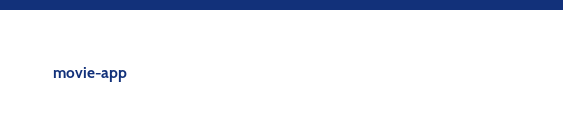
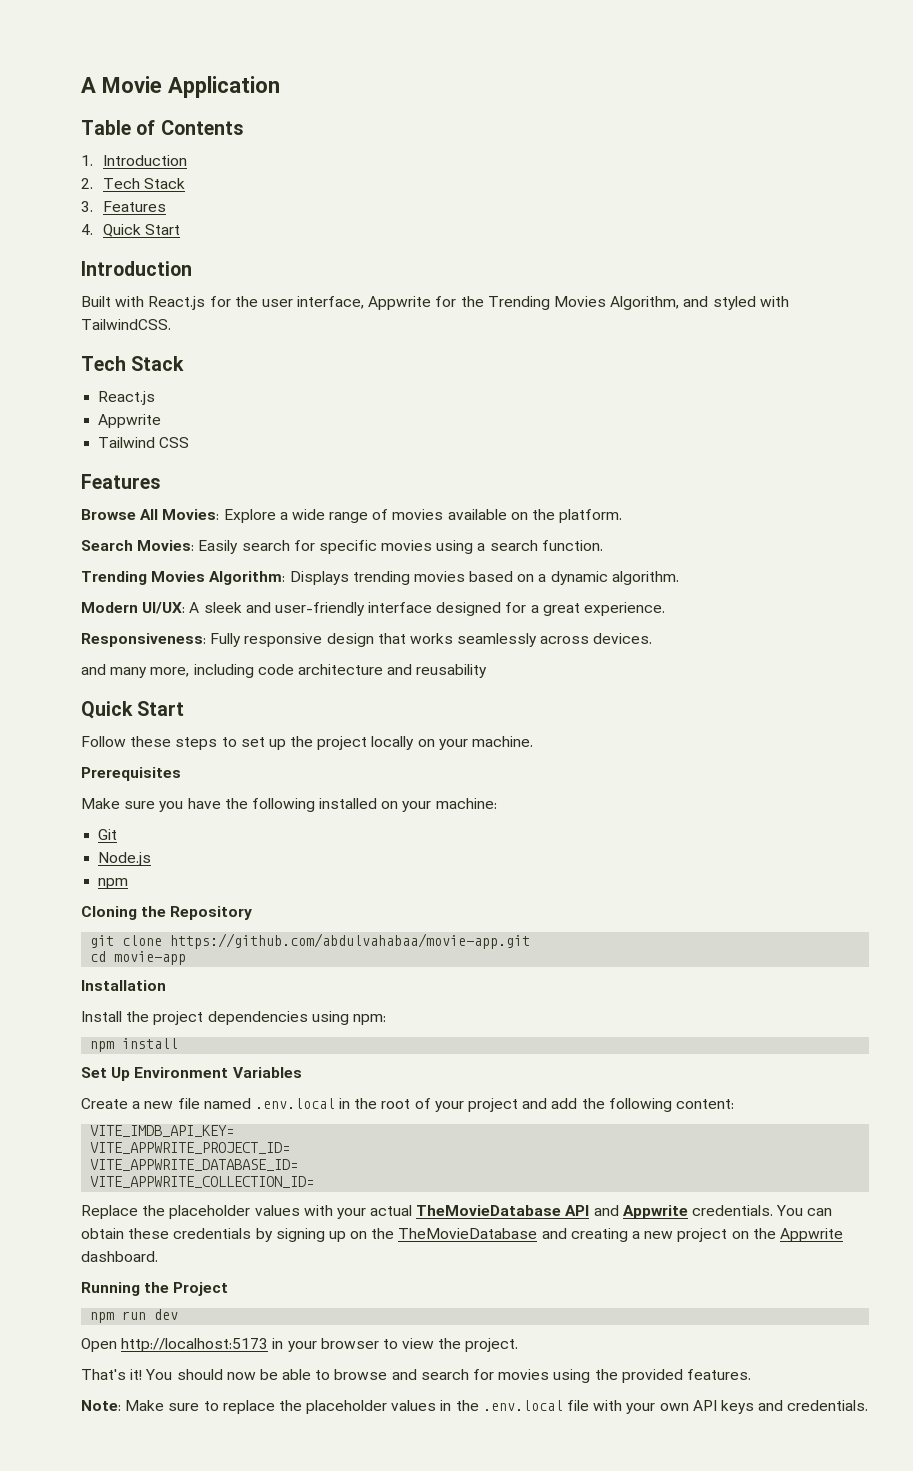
[53,67,127,82] movie-app -> [81,76,280,98] [81,120,243,135] [81,155,187,166] [81,178,185,189] [81,201,166,212] [81,224,180,237] [81,261,192,276] [81,296,789,310] [81,319,171,330] [81,356,185,371] [98,391,156,405] [98,414,162,428] [98,437,190,448] [81,474,160,489] [81,509,623,523] [81,540,603,554] [81,571,679,585] [81,602,666,616] [81,633,653,647] [81,664,488,678] [81,701,185,719] [81,736,534,750] [81,767,181,781] [81,798,497,812] [98,829,118,840] [98,852,152,866] [98,878,129,889] [81,906,253,920] [90,933,531,949] [90,951,187,965] [81,980,166,991] [81,1011,386,1025] [90,1038,179,1052] [81,1067,302,1081] [81,1098,734,1112] [90,1125,235,1137] [90,1142,291,1154] [90,1159,299,1171] [90,1176,315,1188] [81,1205,833,1219] [81,1228,843,1242] [81,1251,158,1262] [81,1282,229,1296] [90,1309,179,1323] [81,1338,519,1352] [81,1369,751,1383] [81,1400,869,1414] A Movie Application // Table of Contents // 1. Introduction // 2. Tech Stack // 3. Features // 4. Quick Start // Introduction // Built with React.js for the user interface, Appwrite for the Trending Movies Algorithm, and styled with TailwindCSS. // Tech Stack // React.js // Appwrite // Tailwind CSS // Features // Browse All Movies: Explore a wide range of movies available on the platform. // Search Movies: Easily search for specific movies using a search function. // Trending Movies Algorithm: Displays trending movies based on a dynamic algorithm. // Modern UI/UX: A sleek and user-friendly interface designed for a great experience. // Responsiveness: Fully responsive design that works seamlessly across devices. // and many more, including code architecture and reusability // Quick Start // Follow these steps to set up the project locally on your machine. // Prerequisites // Make sure you have the following installed on your machine: // Git // Node.js // npm // Cloning the Repository // git clone https://github.com/abdulvahabaa/movie-app.git // cd movie-app // Installation // Install the project dependencies using npm: // npm install // Set Up Environment Variables // Create a new file named .env.local in the root of your project and add the following content: // VITE_IMDB_API_KEY= // VITE_APPWRITE_PROJECT_ID= // VITE_APPWRITE_DATABASE_ID= // VITE_APPWRITE_COLLECTION_ID= // Replace the placeholder values with your actual TheMovieDatabase API and Appwrite credentials. You can obtain these credentials by signing up on the TheMovieDatabase and creating a new project on the Appwrite dashboard. // Running the Project // npm run dev // Open http://localhost:5173 in your browser to view the project. // That's it! You should now be able to browse and search for movies using the provided features. // Note: Make sure to replace the placeholder values in the .env.local file with your own API keys and credentials.

